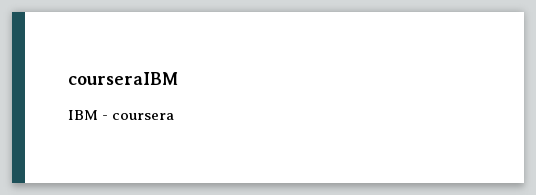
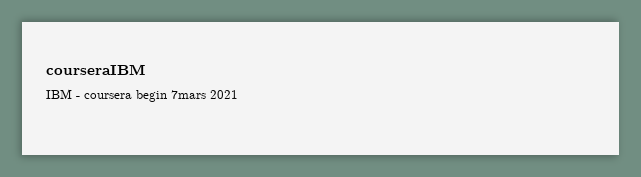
(175, 116) none -> [136,90,238,102] begin 7mars 2021

